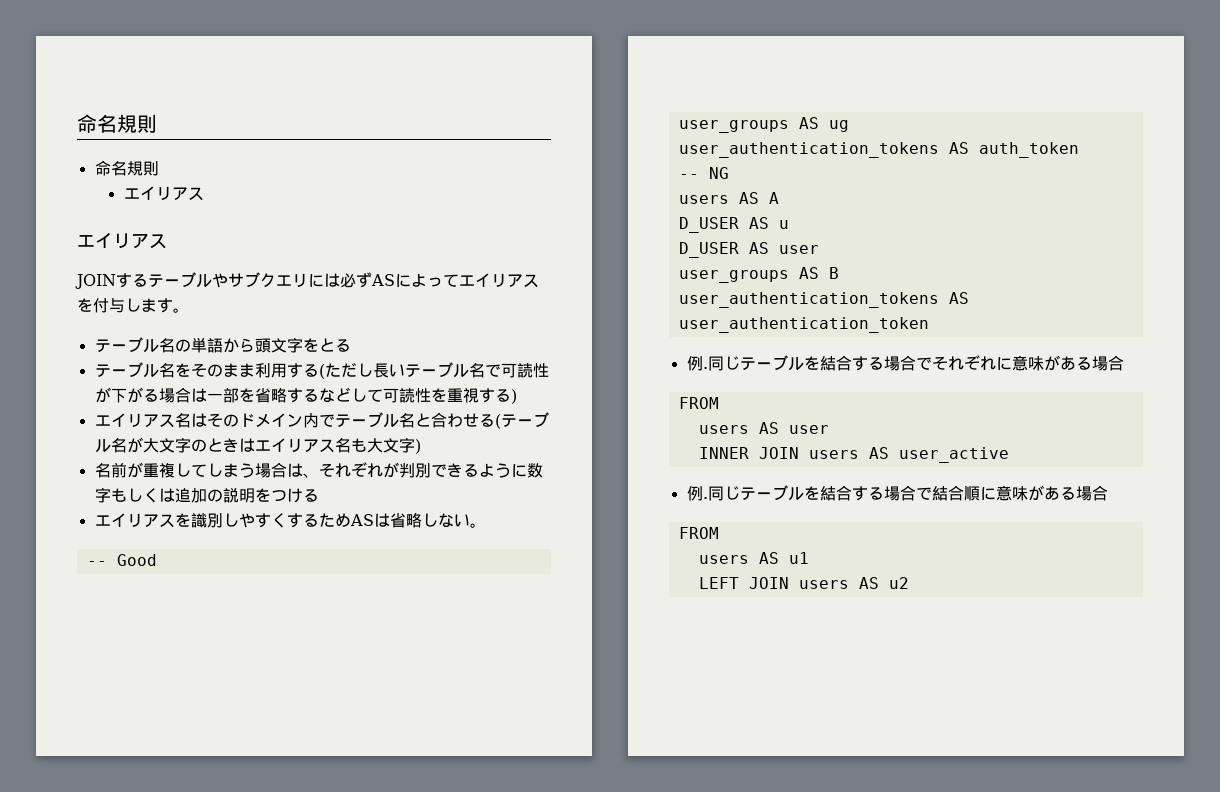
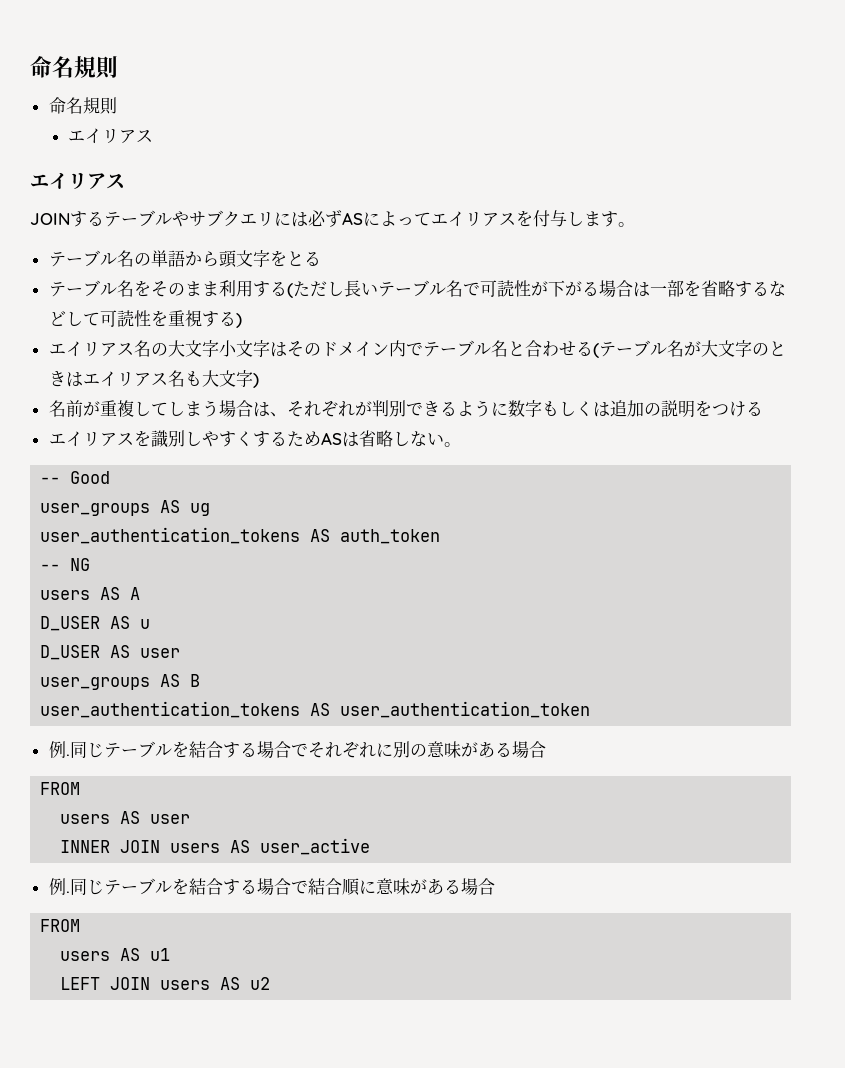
(191, 420) none -> [150,340,270,357] の大文字小文字
(1012, 363) none -> [392,741,427,758] 別の

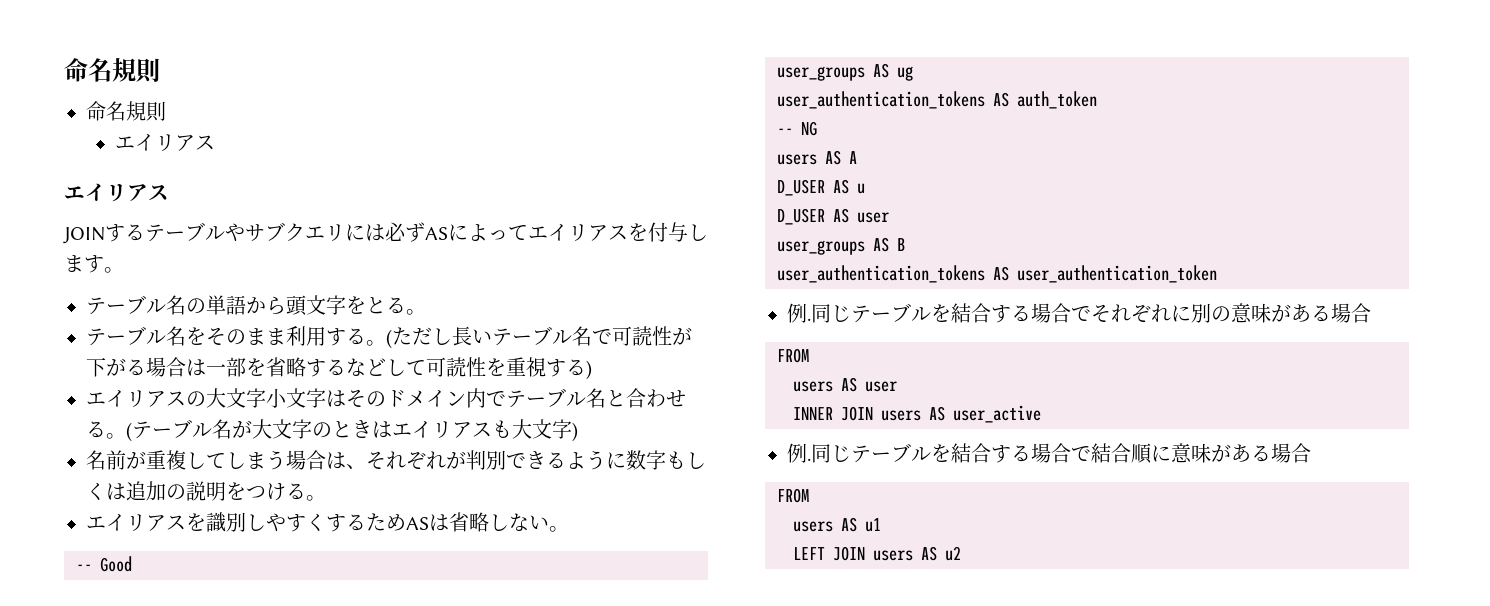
(321, 258) none -> [406,309,426,315] 。
(287, 288) none -> [366,340,386,346] 。
[133,340,151,357] 名 -> (186, 398) none
(593, 348) none -> [106,433,126,439] 。
[167,370,185,387] 名 -> (492, 429) none
(763, 408) none -> [306,495,326,501] 。

